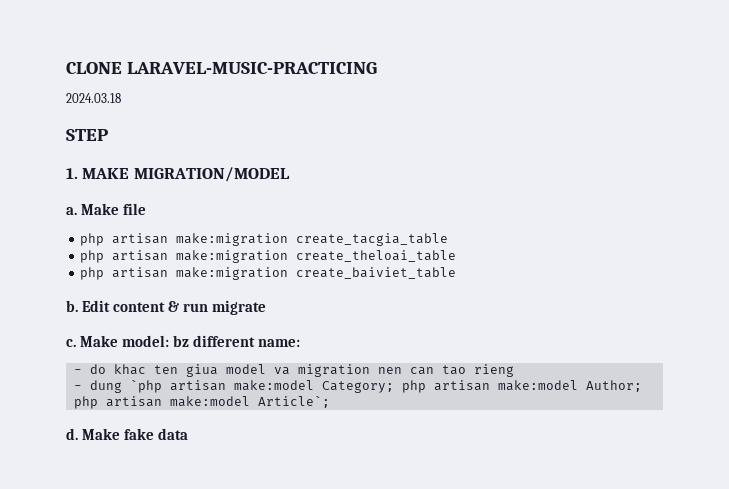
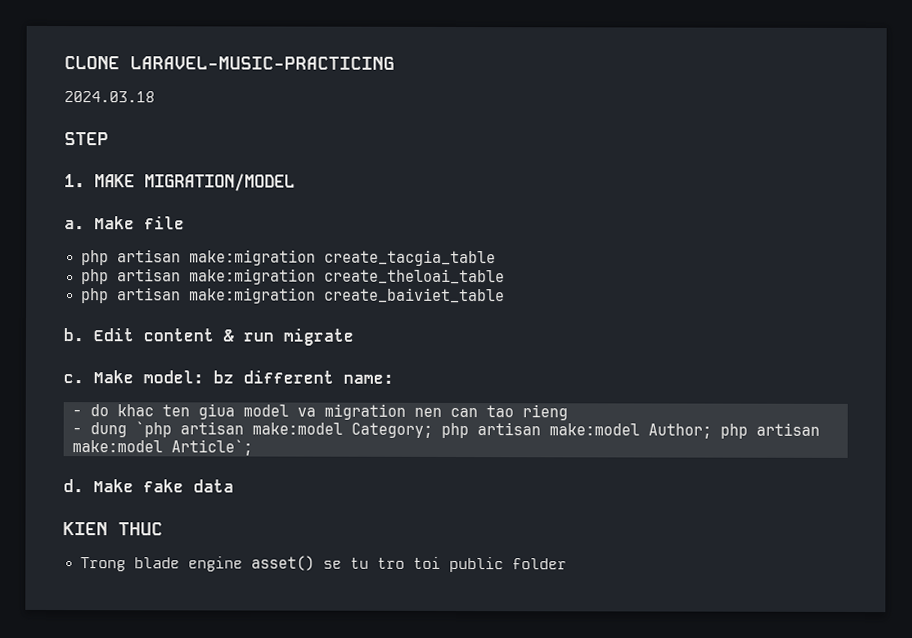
(188, 434) none -> [63,522,163,536] [79,555,567,573] // KIEN THUC // Trong blade engine asset() se tu tro toi public folder

